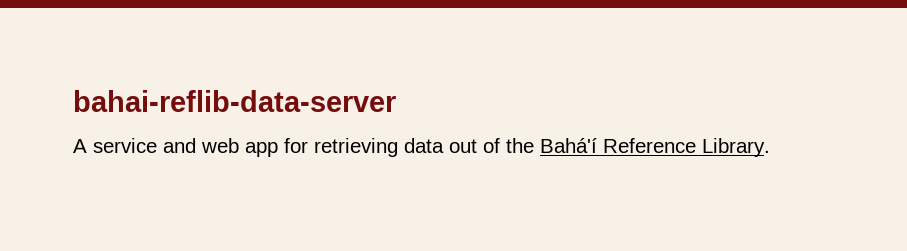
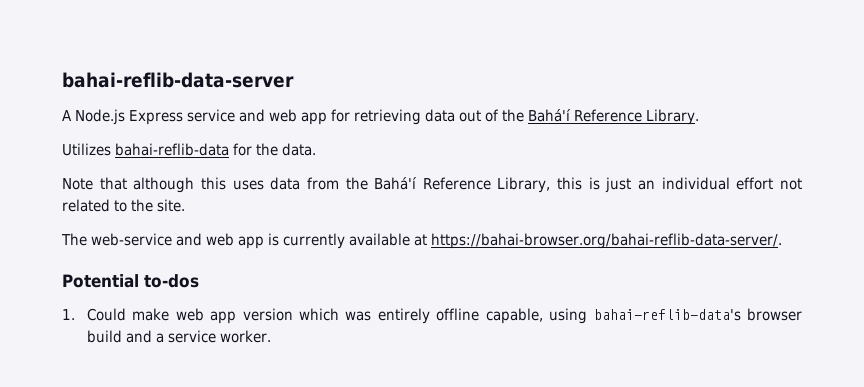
(87, 146) none -> [75,109,183,125] Node.js Express
(770, 147) none -> [62,143,316,156] [62,177,802,193] [62,199,185,212] [61,233,782,249] [62,274,199,288] [62,308,802,324] [86,330,271,343] // Utilizes bahai-reflib-data for the data. // Note that although this uses data from the Bahá'í Reference Library, this is just an individual effort not related to the site. // The web-service and web app is currently available at https://bahai-browser.org/bahai-reflib-data-server/. // Potential to-dos // 1. Could make web app version which was entirely offline capable, using bahai-reflib-data's browser build and a service worker.

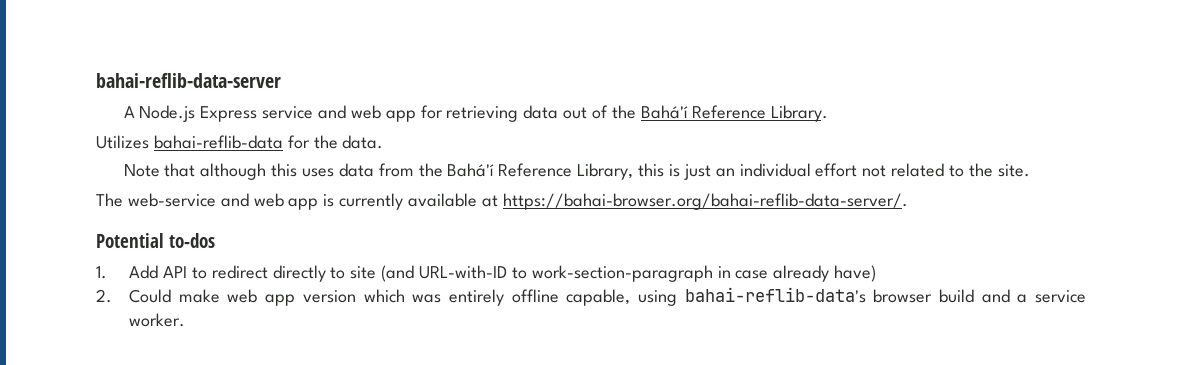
(75, 314) none -> [129,265,877,282] [96,289,112,303] Add API to redirect directly to site (and URL-with-ID to work-section-paragraph in case already have) // 2.

